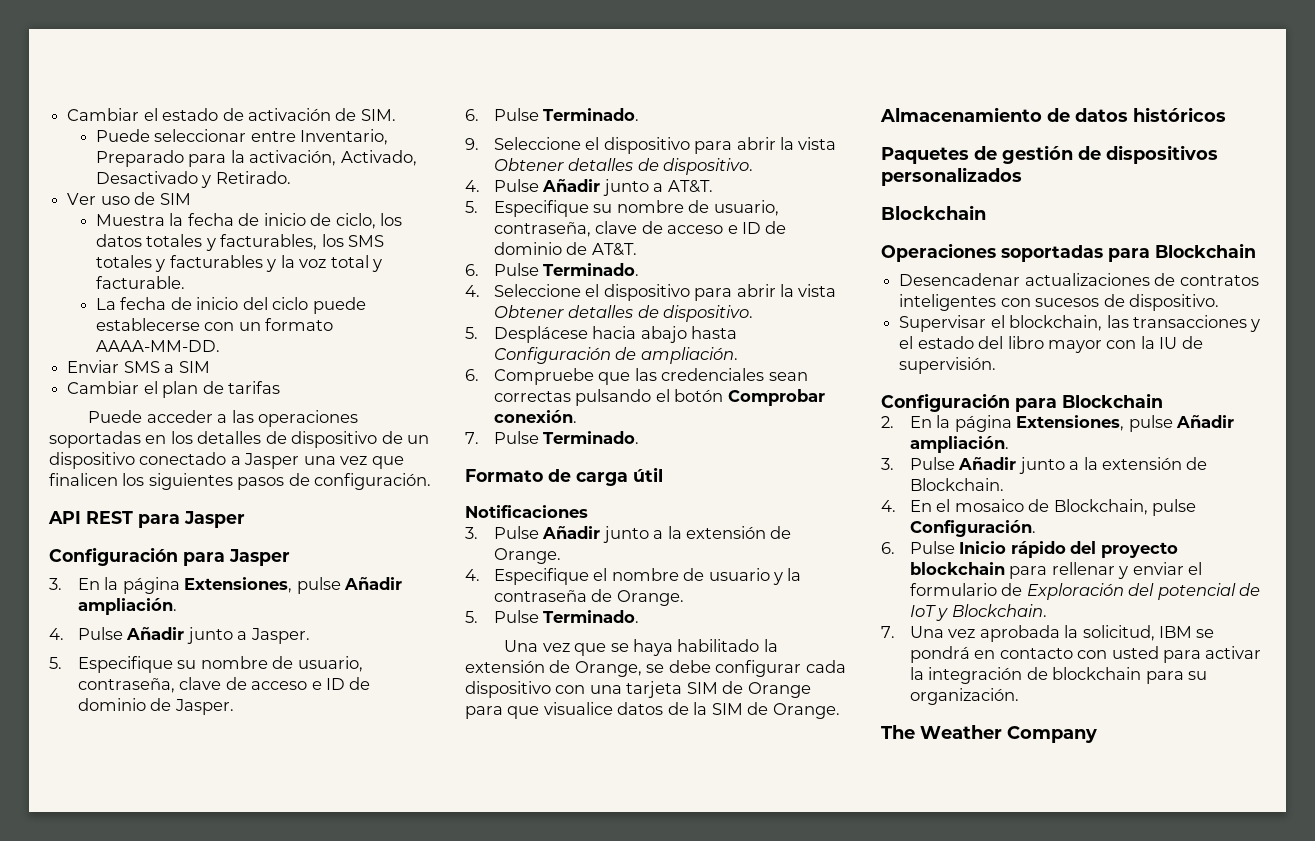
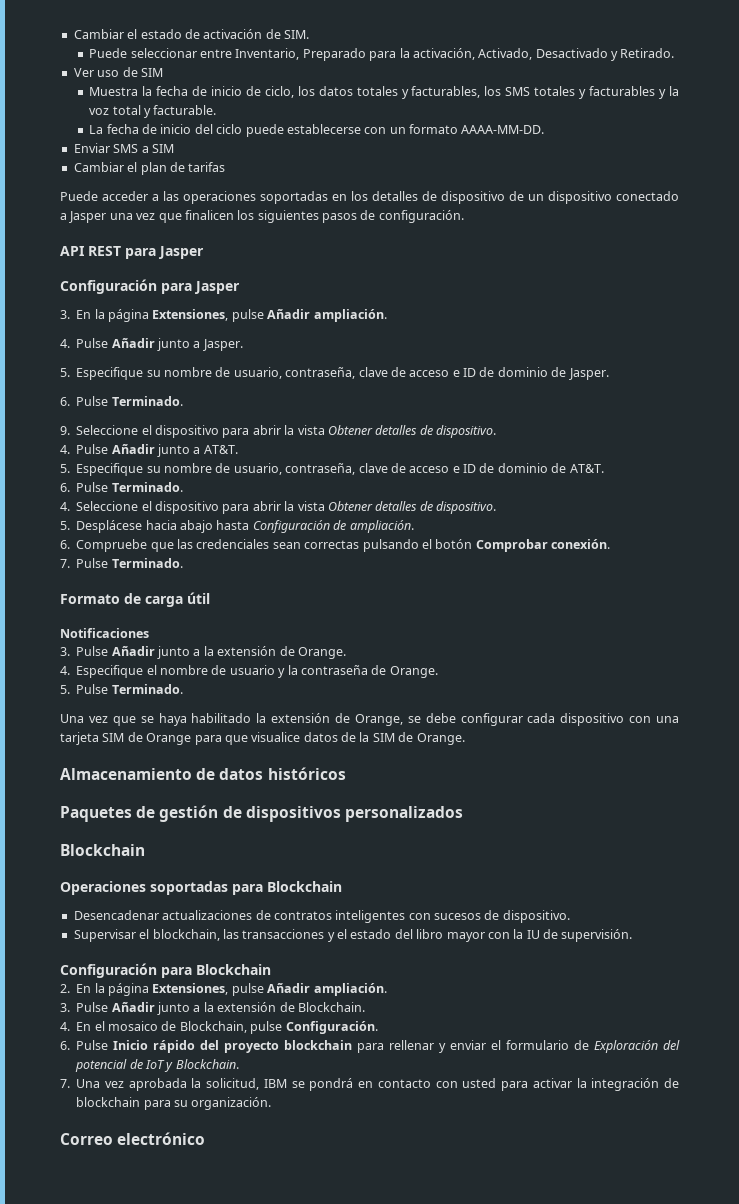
[881,725,1097,743] The Weather Company -> [60,1132,206,1145] Correo electrónico

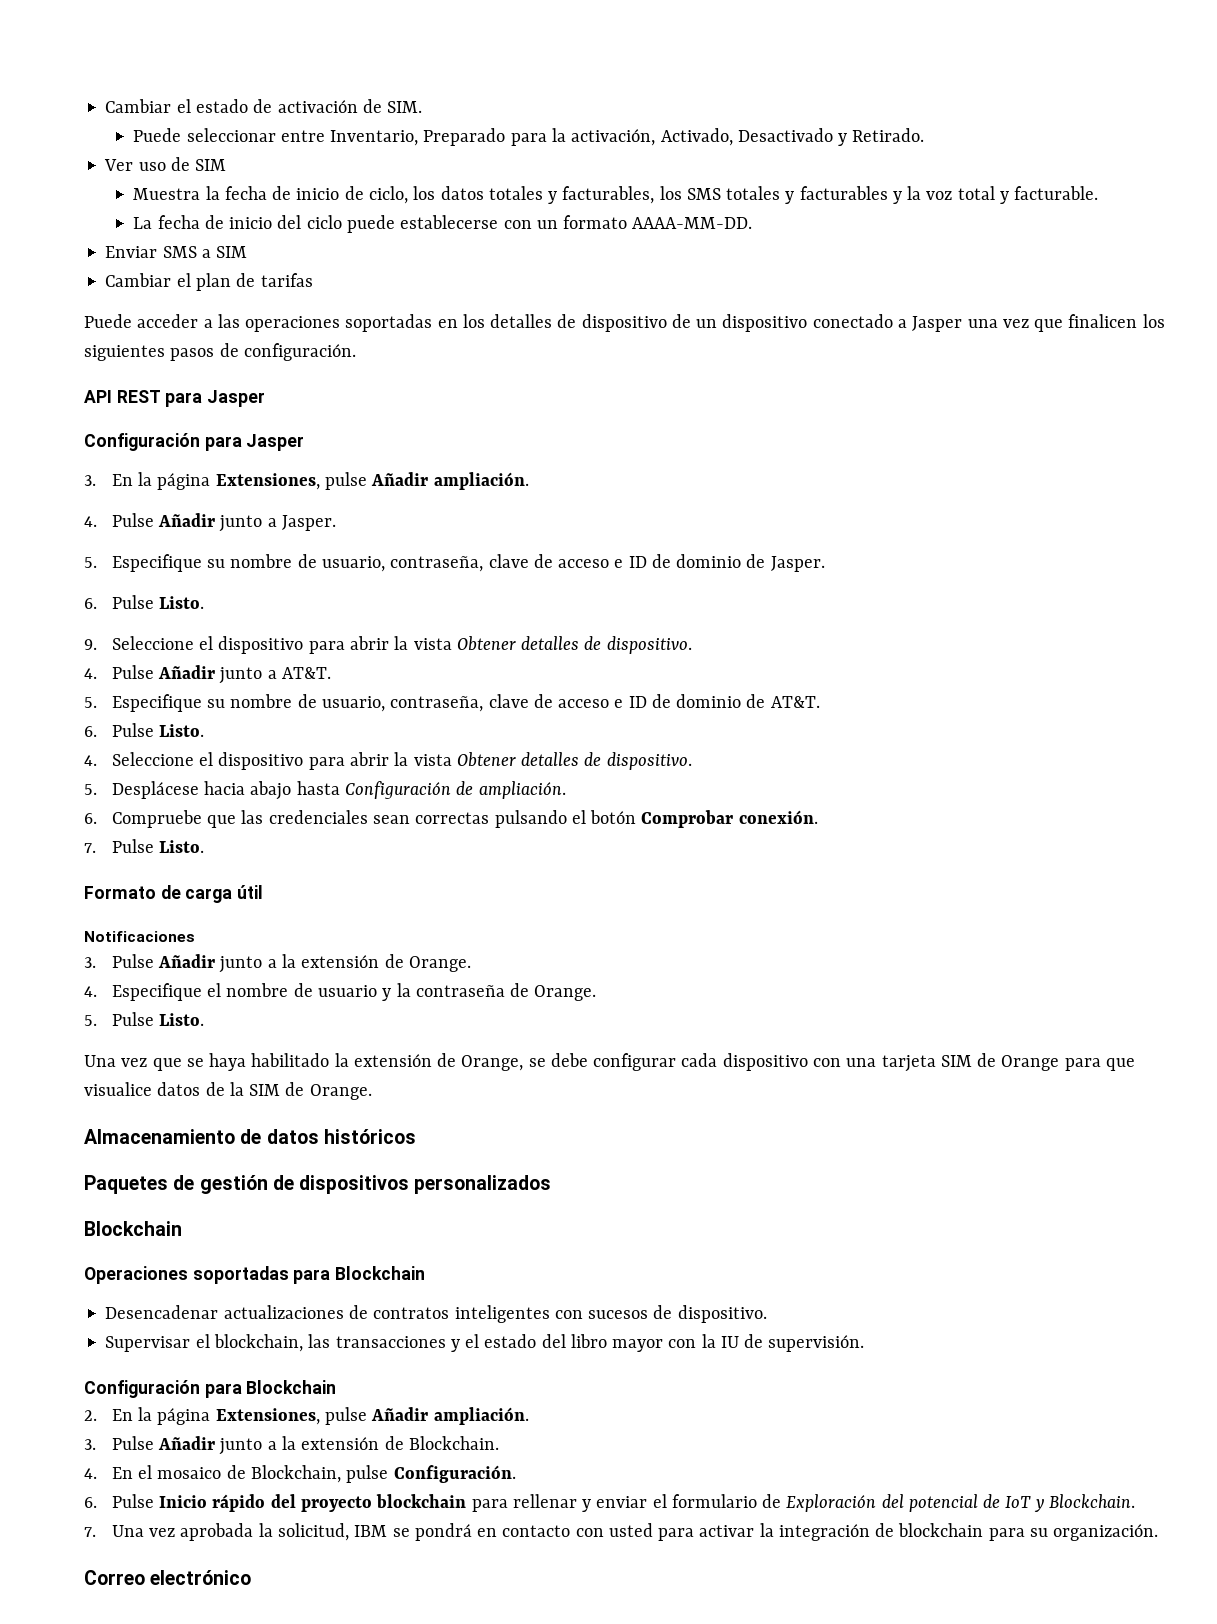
[111,396,183,406] Terminado. -> [159,596,205,609] Listo.
[111,482,183,492] Terminado. -> [159,724,205,737] Listo.
[111,558,183,568] Terminado. -> [159,840,205,853] Listo.
[111,684,183,694] Terminado. -> [159,1013,205,1026] Listo.

